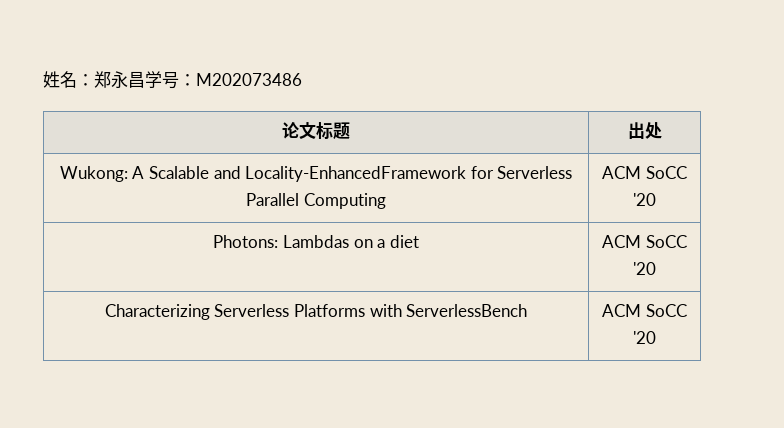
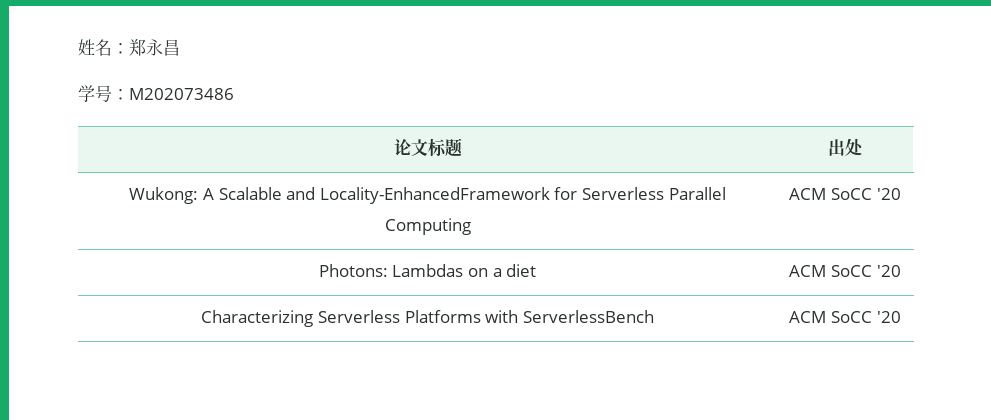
(145, 79) none -> (180, 47) //

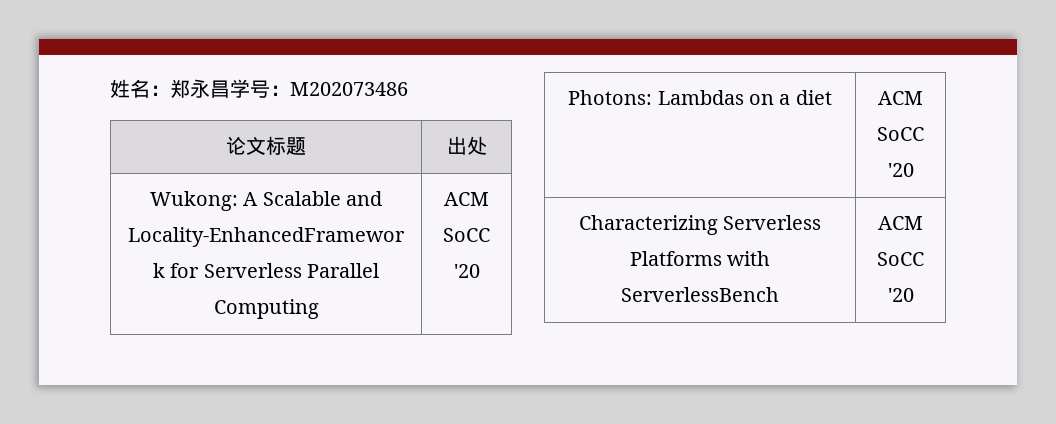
(180, 47) // -> (230, 89) none

